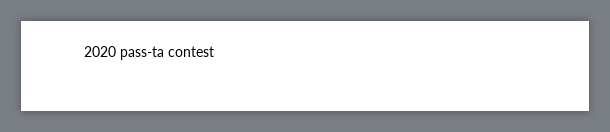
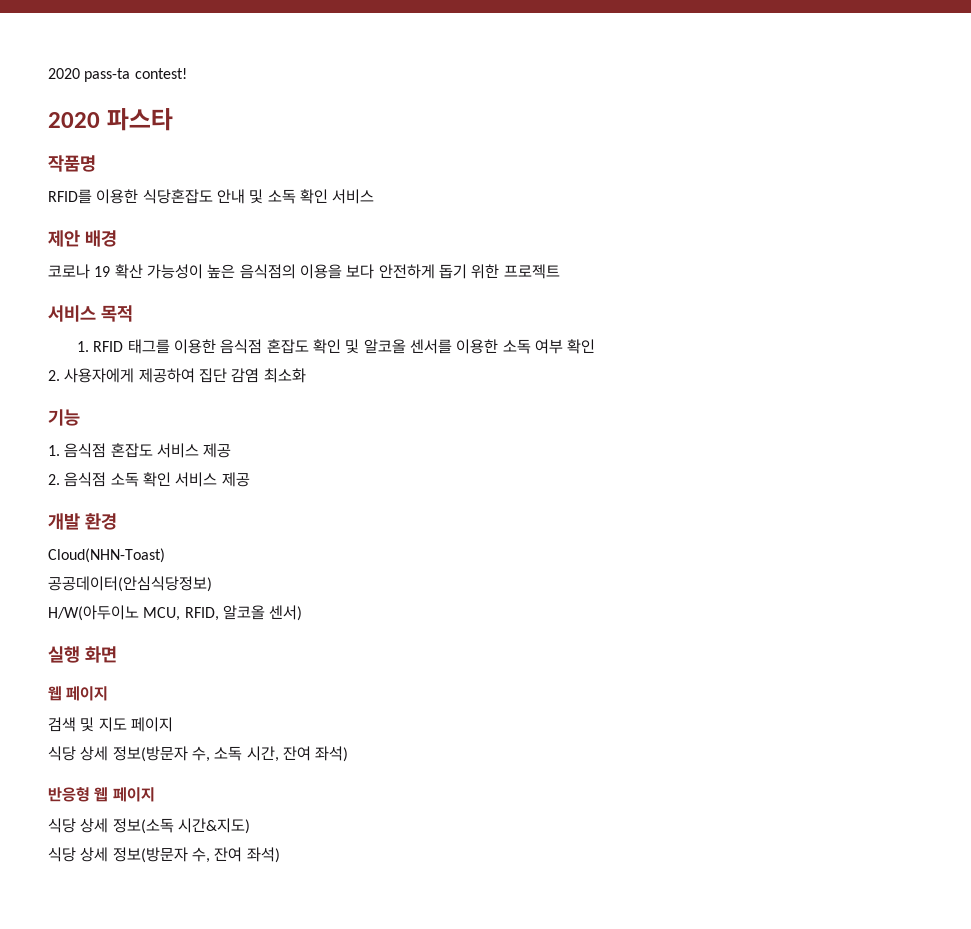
[168,46,214,57] contest -> [134,68,187,79] [48,108,173,131] [48,155,96,172] [48,189,375,204] [48,230,117,247] [48,264,560,279] [48,305,133,322] [77,339,596,354] [48,368,306,383] [48,409,80,426] [48,443,232,458] [48,472,250,487] [48,513,117,530] [48,548,165,563] [48,576,212,592] [48,605,303,621] [48,646,117,663] [48,686,109,701] [48,717,173,732] [48,746,349,762] [48,787,155,802] [48,818,250,834] [48,847,280,863] contest! // 2020 파스타 // 작품명 // RFID를 이용한 식당혼잡도 안내 및 소독 확인 서비스 // 제안 배경 // 코로나 19 확산 가능성이 높은 음식점의 이용을 보다 안전하게 돕기 위한 프로젝트 // 서비스 목적 // 1. RFID 태그를 이용한 음식점 혼잡도 확인 및 알코올 센서를 이용한 소독 여부 확인 // 2. 사용자에게 제공하여 집단 감염 최소화 // 기능 // 1. 음식점 혼잡도 서비스 제공 // 2. 음식점 소독 확인 서비스 제공 // 개발 환경 // Cloud(NHN-Toast) // 공공데이터(안심식당정보) // H/W(아두이노 MCU, RFID, 알코올 센서) // 실행 화면 // 웹 페이지 // 검색 및 지도 페이지 // 식당 상세 정보(방문자 수, 소독 시간, 잔여 좌석) // 반응형 웹 페이지 // 식당 상세 정보(소독 시간&지도) // 식당 상세 정보(방문자 수, 잔여 좌석)

